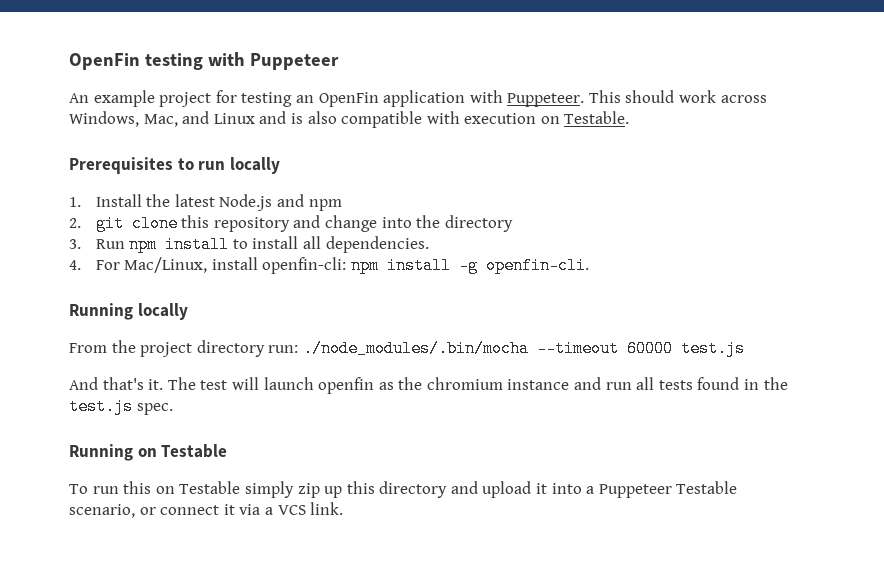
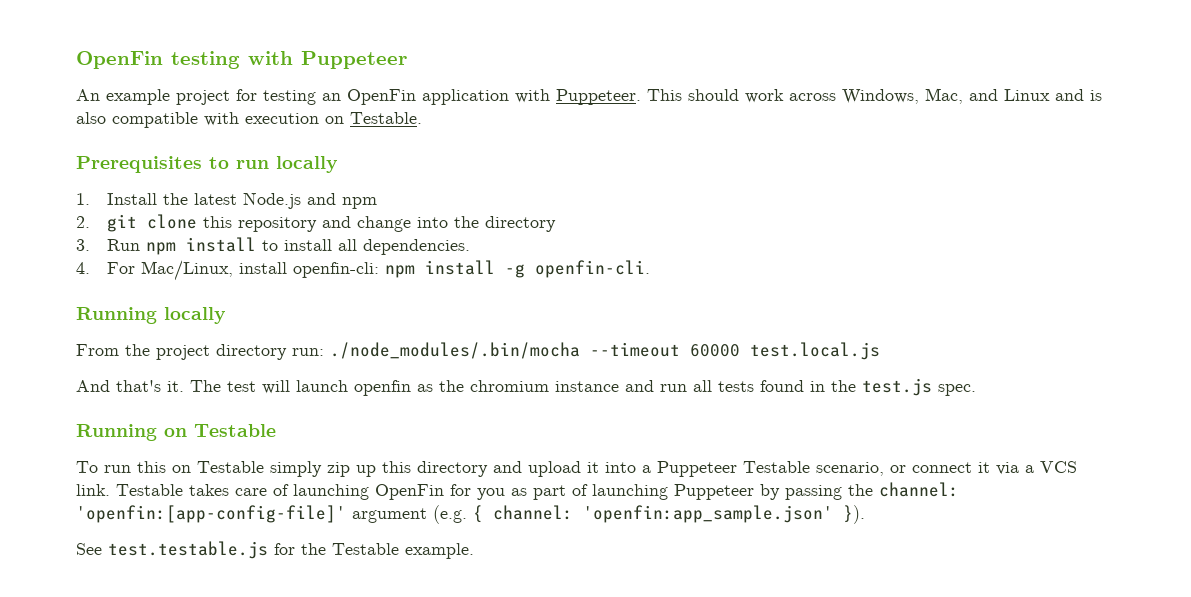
[680,340,745,357] test.js -> [750,342,880,360] test.local.js
(344, 508) none -> [116,482,959,500] [76,505,865,524] [76,541,474,559] Testable takes care of launching OpenFin for you as part of launching Puppeteer by passing the channel: 'openfin:[app-config-file]' argument (e.g. { channel: 'openfin:app_sample.json' }). // See test.testable.js for the Testable example.

